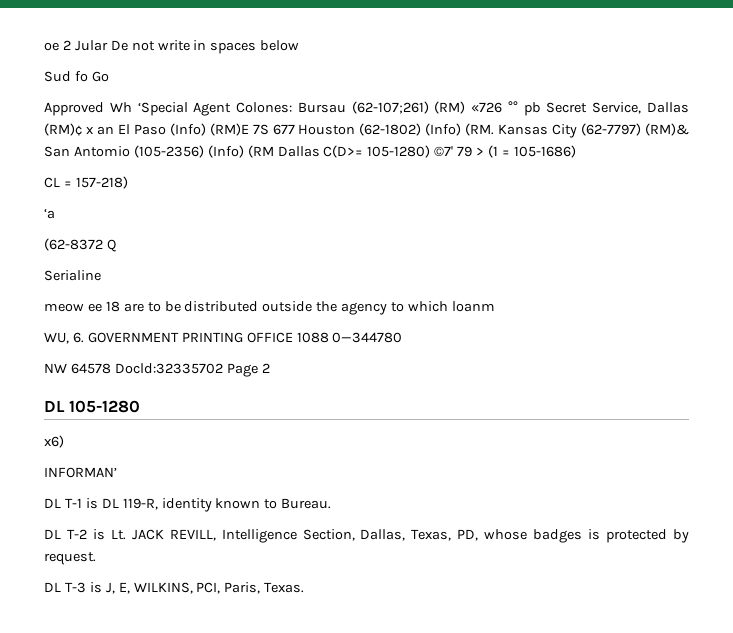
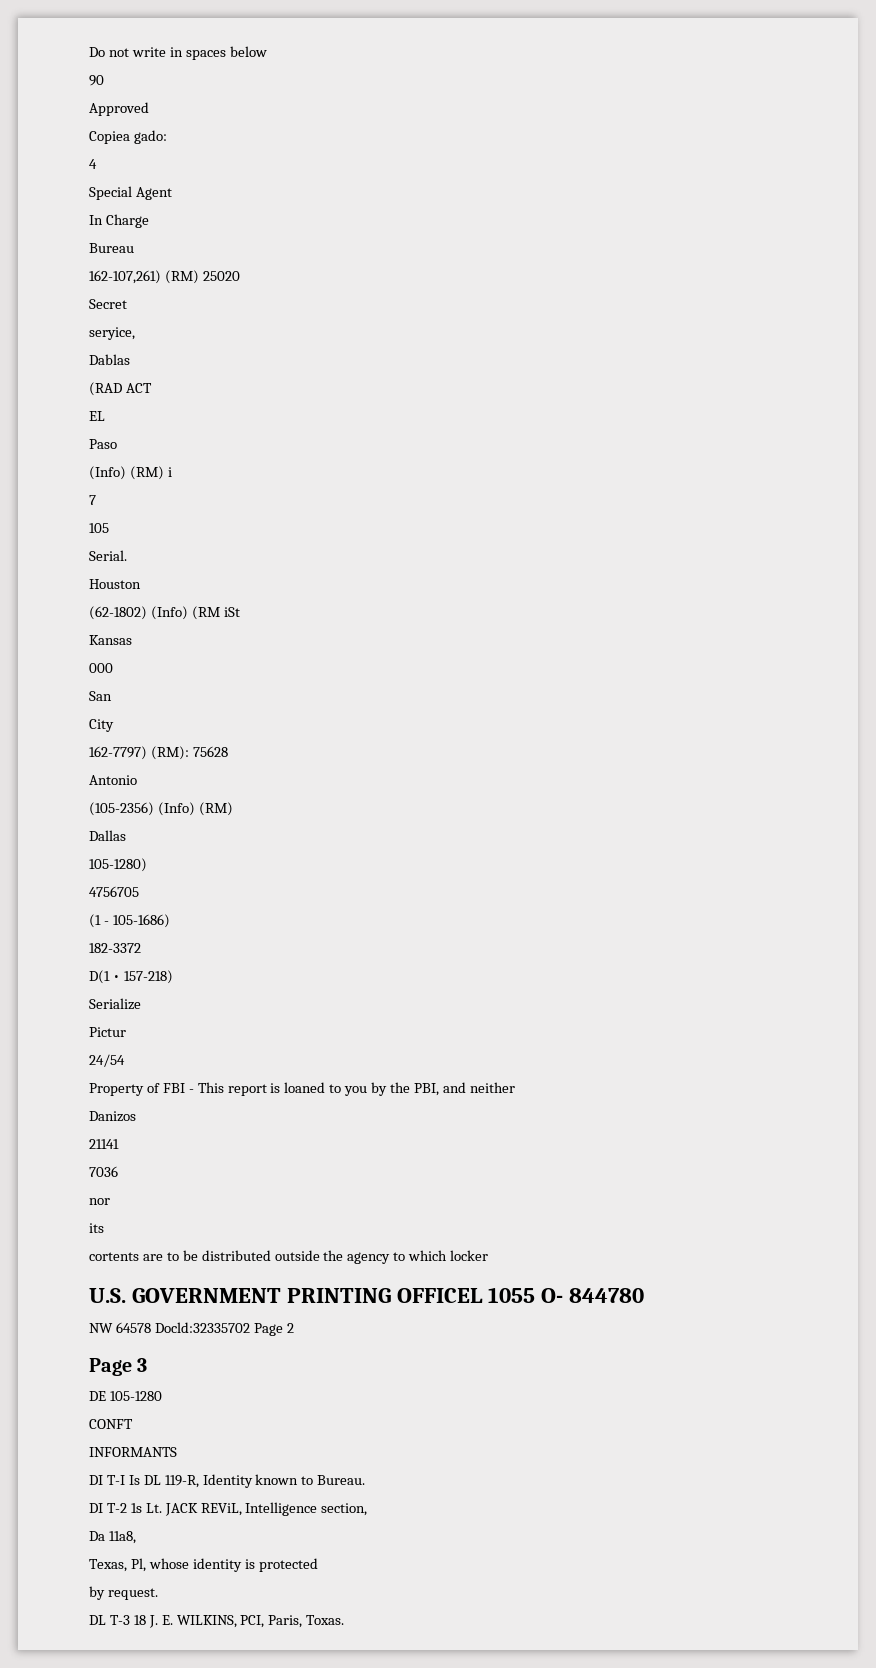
[44,40,128,51] oe 2 Jular De -> [89,47,105,57] Do
[44,71,109,82] [44,101,689,116] [44,123,295,136] Sud fo Go // Approved Wh ‘Special Agent Colones: Bursau (62-107;261) (RM) «726 °° pb Secret Service, Dallas (RM)¢ x an El Paso (Info) (RM)E 7S 677 -> [89,75,104,86] [89,102,149,116] [89,130,167,144] [89,159,97,169] [89,186,172,200] [89,214,149,228] [89,243,134,253] [89,270,240,284] [89,299,127,309] [89,327,135,340] [89,354,130,365] [89,382,152,396] [89,411,105,421] [89,439,117,449] [89,466,172,480] [89,495,96,505] [89,523,109,533] [89,550,127,561] 90 // Approved // Copiea gado: // 4 // Special Agent // In Charge // Bureau // 162-107,261) (RM) 25020 // Secret // seryice, // Dablas // (RAD ACT // EL // Paso // (Info) (RM) i // 7 // 105 // Serial. //
(356, 129) none -> (141, 584) //
[465,123,495,136] (RM. -> [191,606,240,620] (RM iSt //
(549, 129) none -> [89,663,113,673] [89,691,112,701] // 000 // San //
[581,123,689,136] [44,146,130,157] (62-7797) (RM)& San Antomio -> [89,746,228,760] [89,775,137,785] // 162-7797) (RM): 75628 // Antonio //
[247,145,364,158] (RM Dallas C(D>= -> [198,802,233,816] [89,830,126,841] (RM) // Dallas //
[434,145,576,158] [44,176,128,189] [44,208,55,219] [44,238,116,252] [44,270,101,281] [44,301,120,312] ©7' 79 > (1 = 105-1686) // CL = 157-218) // ‘a // (62-8372 Q // Serialine // meow ee 18 -> [89,886,139,897] [89,914,170,928] [89,943,141,953] [89,970,173,984] [89,998,141,1010] [89,1027,126,1037] [89,1054,125,1067] [89,1082,515,1096] [89,1111,136,1122] [89,1139,119,1149] [89,1166,118,1177] [89,1198,110,1205] [89,1223,104,1233] [89,1252,139,1261] // 4756705 // (1 - 105-1686) // 182-3372 // D(1 • 157-218) // Serialize // Pictur // 24/54 // Property of FBI - This report is loaned to you by the PBI, and neither // Danizos // 21141 // 7036 // nor // its // cortents
[451,301,495,312] [44,332,403,344] loanm // WU, 6. GOVERNMENT PRINTING OFFICE 1088 0—344780 -> [450,1250,489,1261] [89,1287,645,1303] locker // U.S. GOVERNMENT PRINTING OFFICEL 1055 O- 844780
[44,400,140,413] [44,435,64,448] [44,467,117,478] [44,498,98,509] DL 105-1280 // x6) // INFORMAN’ // DL T-1 is -> [89,1358,148,1376] [89,1391,162,1401] [89,1419,133,1429] [89,1447,177,1457] [89,1475,140,1485] Page 3 // DE 105-1280 // CONFT // INFORMANTS // DI T-I Is
[161,498,212,512] identity -> [202,1474,253,1488] Identity
[44,529,583,543] DL T-2 is Lt. JACK REVILL, Intelligence Section, Dallas, Texas, PD, whose badges -> [89,1502,368,1516] [89,1531,136,1544] [89,1558,242,1572] DI T-2 1s Lt. JACK REViL, Intelligence section, // Da 11a8, // Texas, Pl, whose identity
(668, 536) none -> (318, 1565) //
[89,582,130,594] is J, E, -> [133,1615,173,1628] 18 J. E.
[264,582,305,593] Texas. -> [306,1615,345,1625] Toxas.

